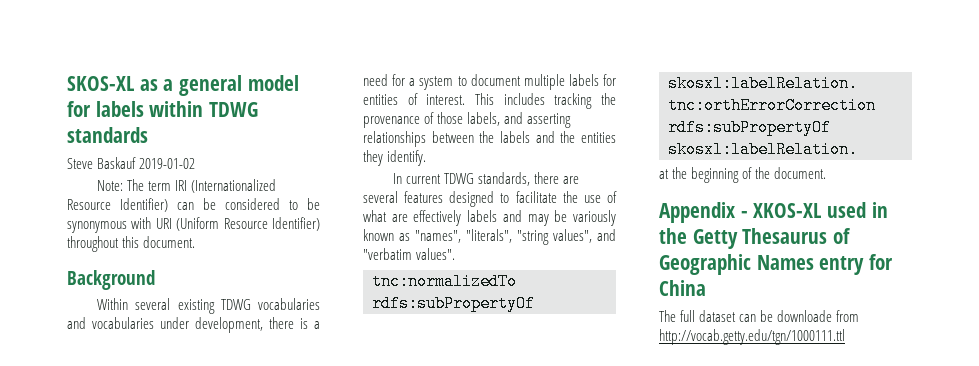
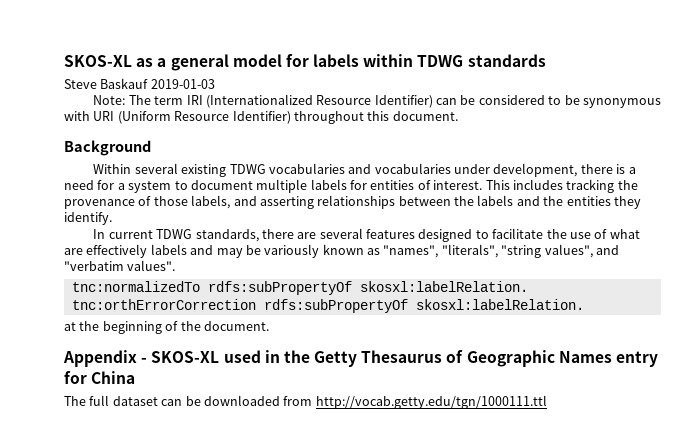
[139,158,196,169] 2019-01-02 -> [150,79,215,89] 2019-01-03
[753,203,822,218] XKOS-XL -> [151,351,220,363] SKOS-XL
[777,310,833,322] downloade -> [203,395,280,406] downloaded

